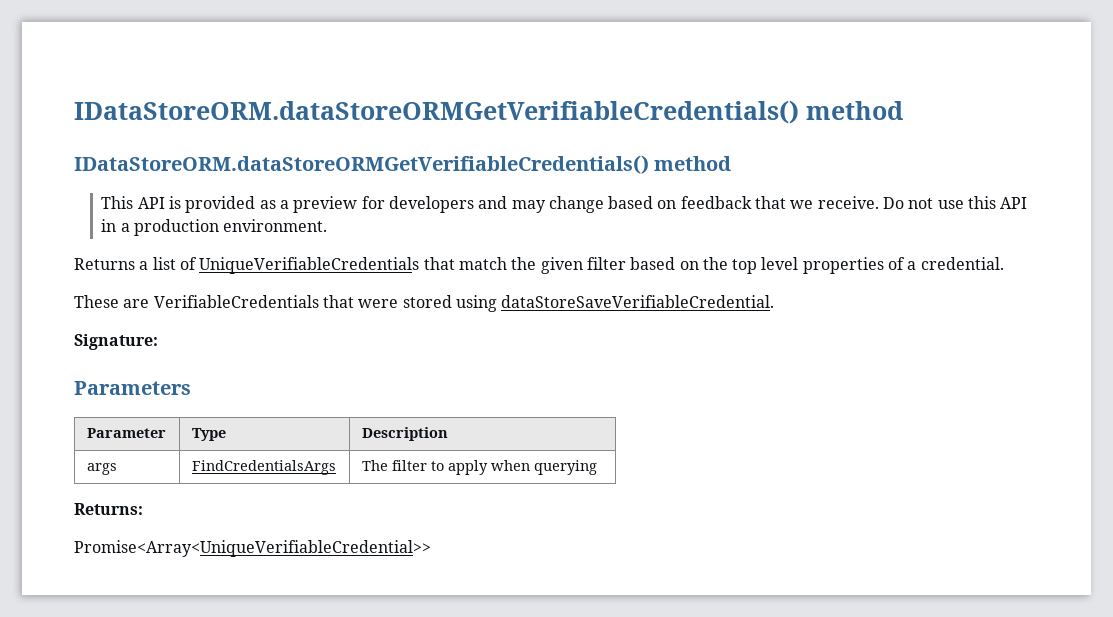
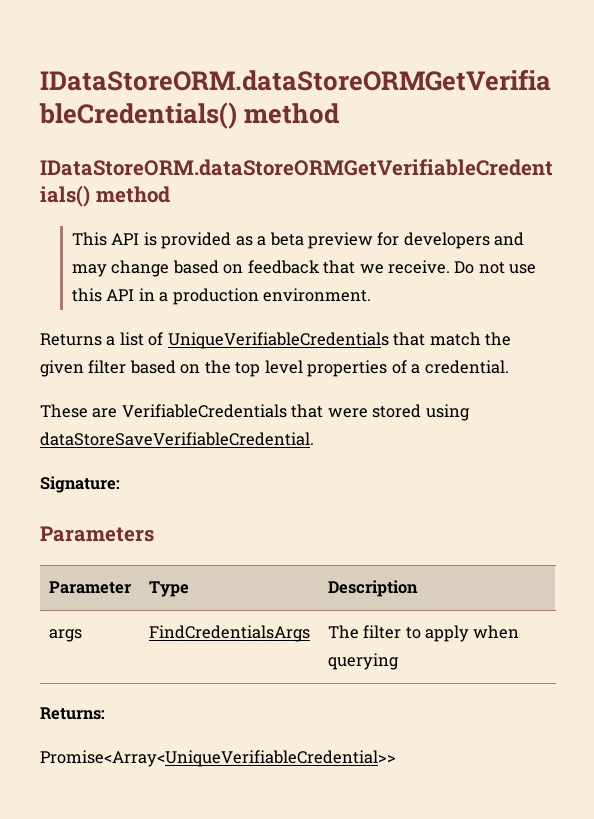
(289, 204) none -> [269,232,304,246] beta

